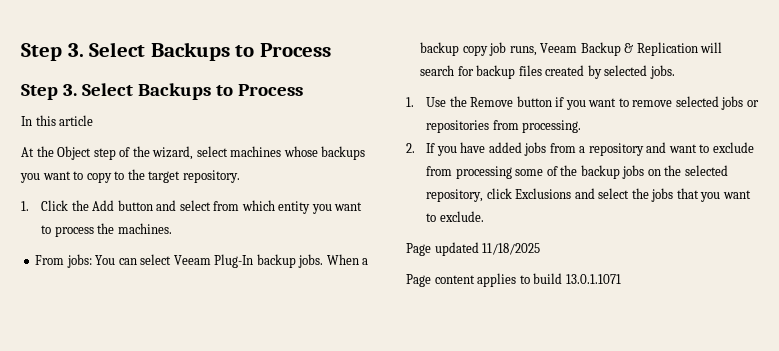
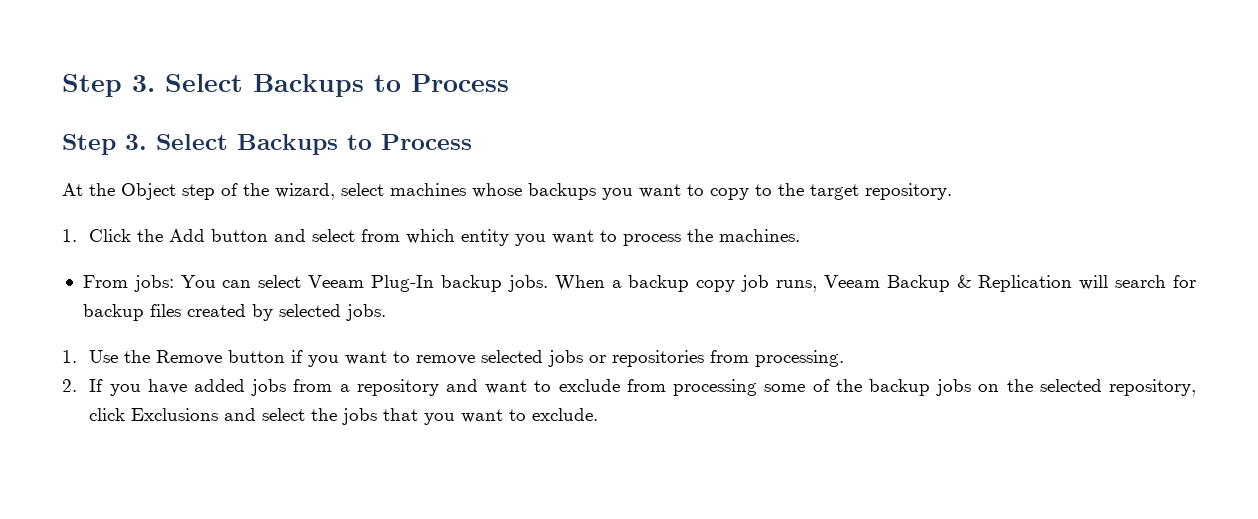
[21,115,94,126] // In this article -> (472, 142) none
[406,242,541,256] [406,273,621,287] // Page updated 11/18/2025 // Page content applies to build 13.0.1.1071 -> (599, 414) none

